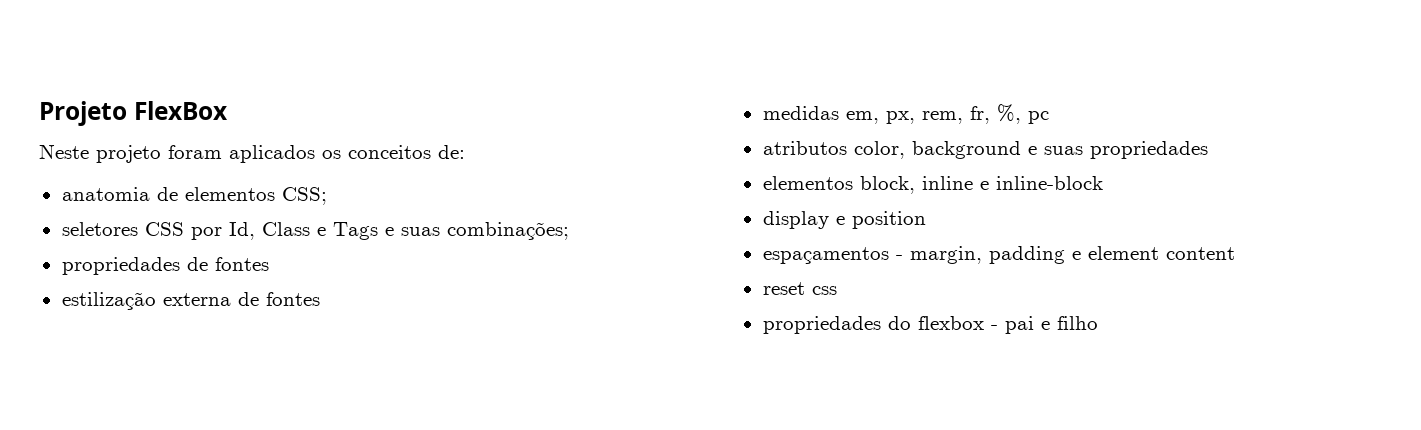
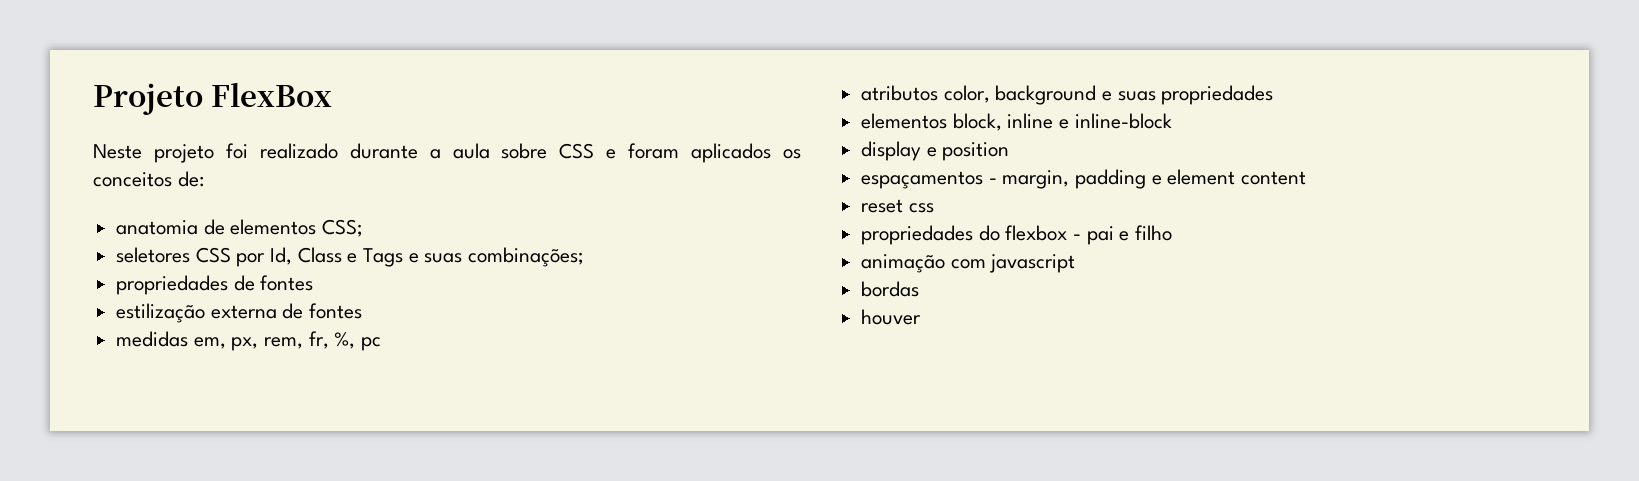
(161, 154) none -> [225,143,617,159] foi realizado durante a aula sobre CSS e
(1098, 323) none -> [861,254,1076,273] [861,281,920,297] [861,309,922,325] // animação com javascript // bordas // houver

